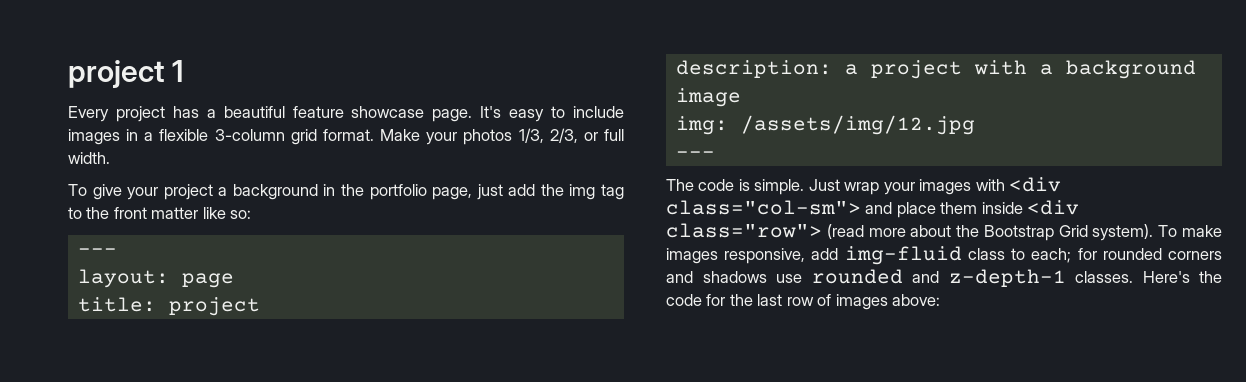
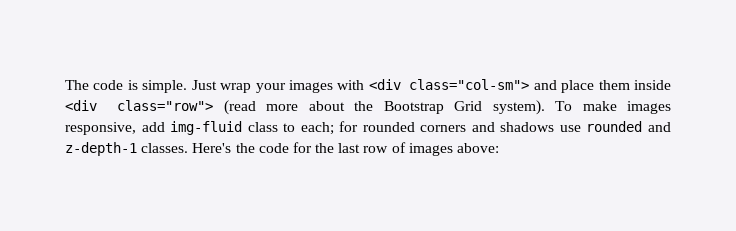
[68,60,184,89] [68,106,625,122] [68,128,624,145] [68,152,110,164] [68,184,624,200] [68,207,252,219] [77,248,117,255] [77,269,234,288] [77,297,260,316] [675,60,1196,79] [675,88,741,107] [675,115,975,135] [675,151,715,158] project 1 // Every project has a beautiful feature showcase page. It's easy to include images in a flexible 3-column grid format. Make your photos 1/3, 2/3, or full width. // To give your project a background in the portfolio page, just add the img tag to the front matter like so: // --- // layout: page // title: project // description: a project with a background image // img: /assets/img/12.jpg // --- // -> (65, 85) none

